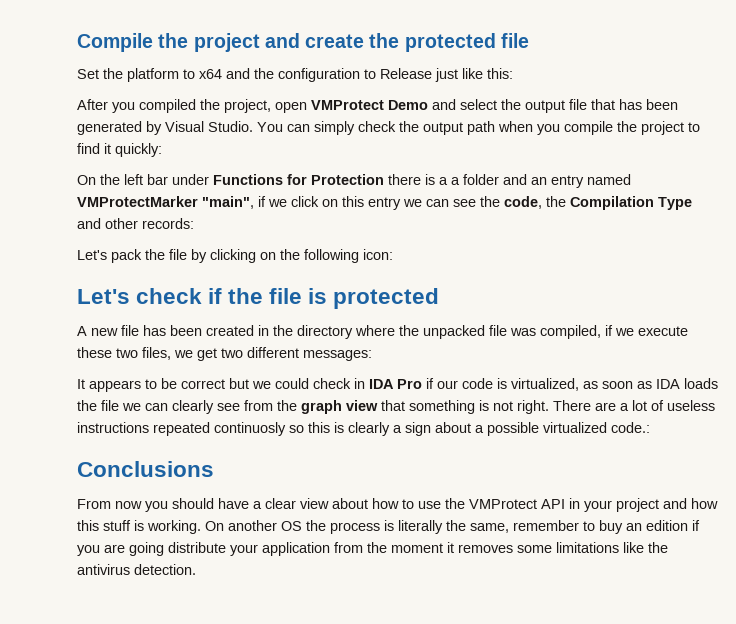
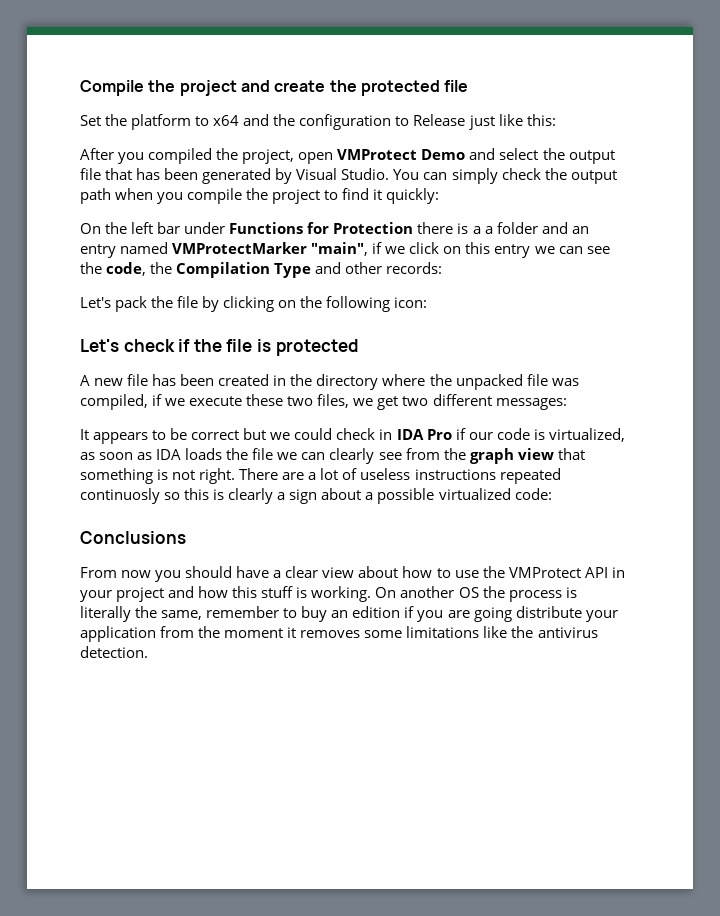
[611,422,650,433] code.: -> [514,488,552,500] code:

